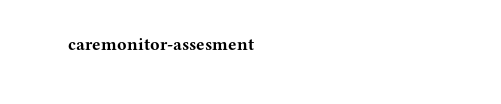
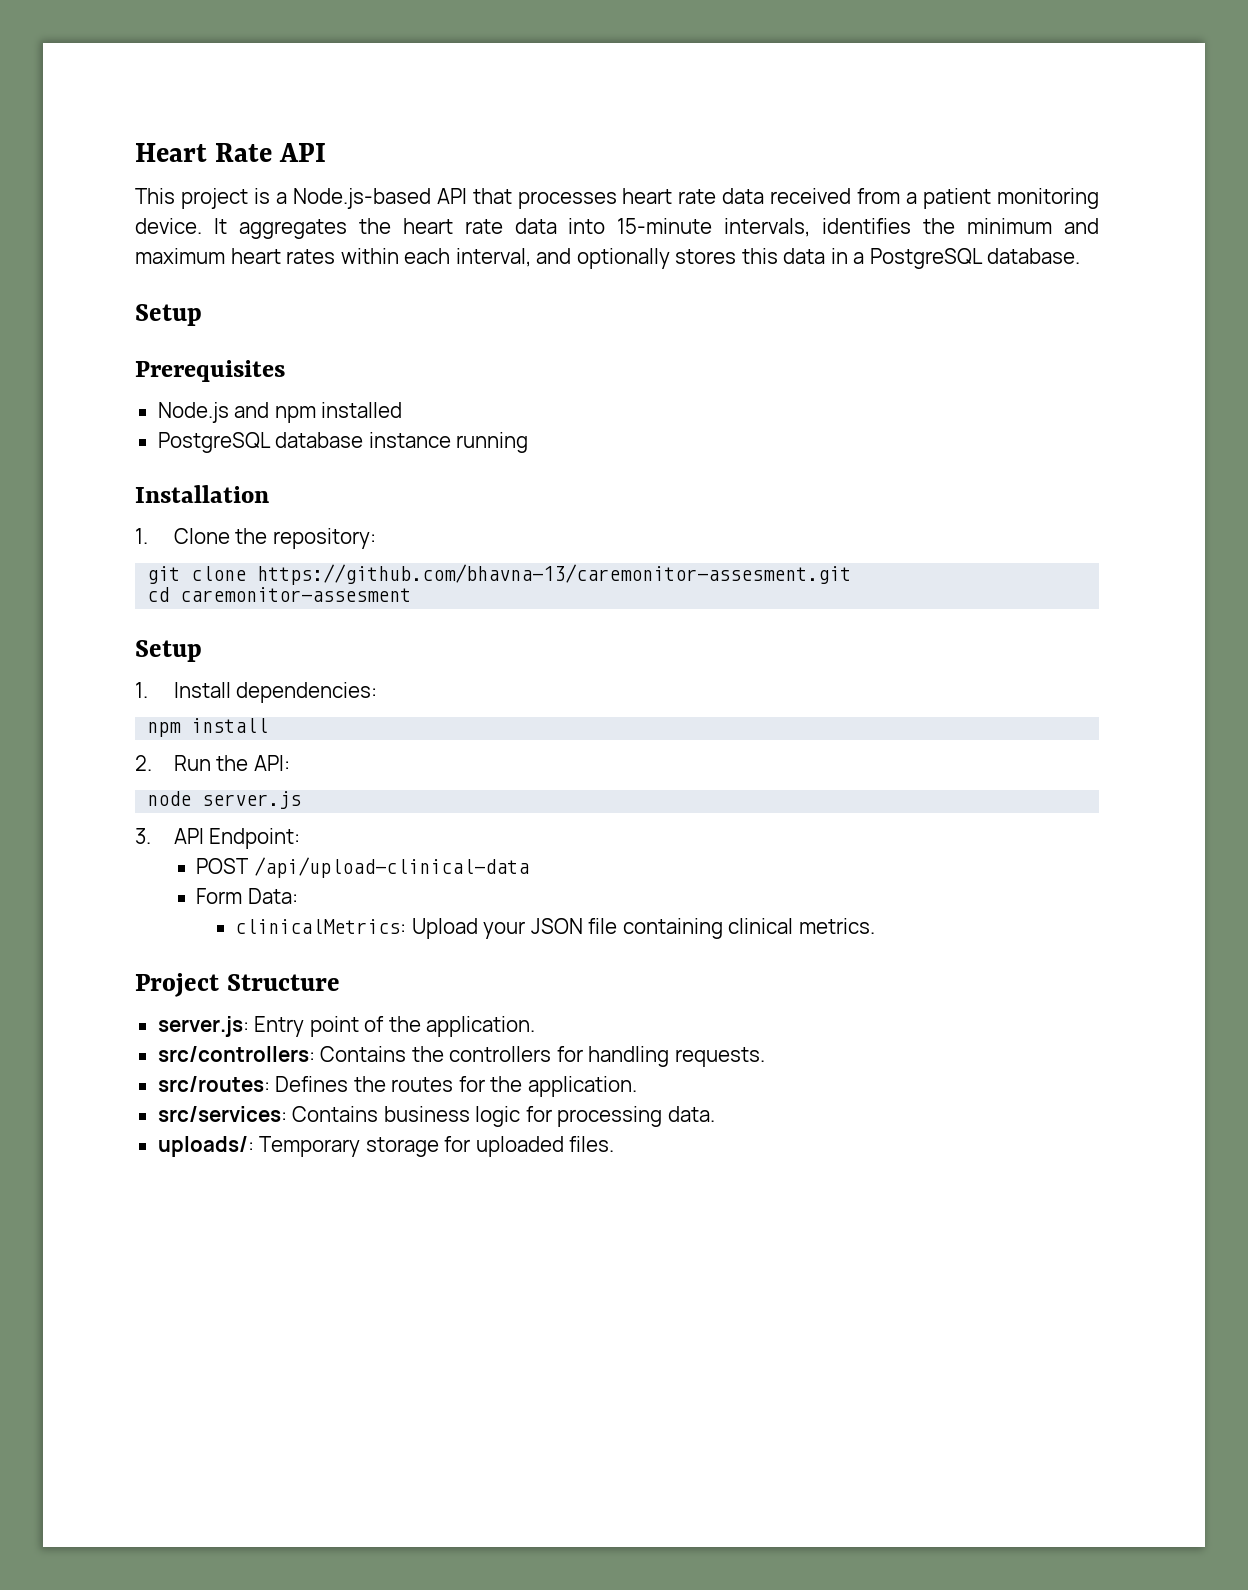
[68,38,254,50] caremonitor-assesment -> [135,143,327,162] [135,188,1099,209] [135,218,1099,239] [135,248,1081,269] [135,304,202,326] [135,360,285,382] [157,402,403,423] [157,432,529,453] [135,485,269,503] [135,528,376,549] [147,564,852,585] [147,587,412,602] [135,640,202,662] [135,682,378,703] [147,718,269,737] [135,755,290,771] [147,791,302,809] [135,828,301,849] [196,857,529,878] [196,888,298,904] [235,918,875,939] [135,973,340,997] [157,1016,536,1037] [157,1046,765,1067] [157,1076,637,1097] [157,1106,715,1127] [157,1136,615,1157] Heart Rate API // This project is a Node.js-based API that processes heart rate data received from a patient monitoring device. It aggregates the heart rate data into 15-minute intervals, identifies the minimum and maximum heart rates within each interval, and optionally stores this data in a PostgreSQL database. // Setup // Prerequisites // Node.js and npm installed // PostgreSQL database instance running // Installation // 1. Clone the repository: // git clone https://github.com/bhavna-13/caremonitor-assesment.git // cd caremonitor-assesment // Setup // 1. Install dependencies: // npm install // 2. Run the API: // node server.js // 3. API Endpoint: // POST /api/upload-clinical-data // Form Data: // clinicalMetrics: Upload your JSON file containing clinical metrics. // Project Structure // server.js: Entry point of the application. // src/controllers: Contains the controllers for handling requests. // src/routes: Defines the routes for the application. // src/services: Contains business logic for processing data. // uploads/: Temporary storage for uploaded files.

